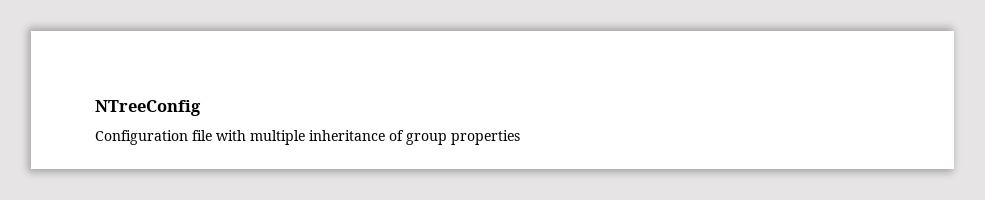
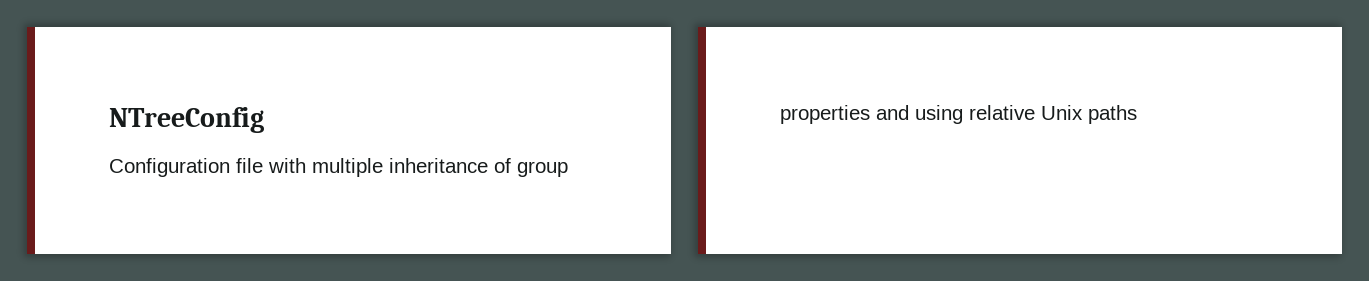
(520, 137) none -> [876,105,1137,124] and using relative Unix paths

